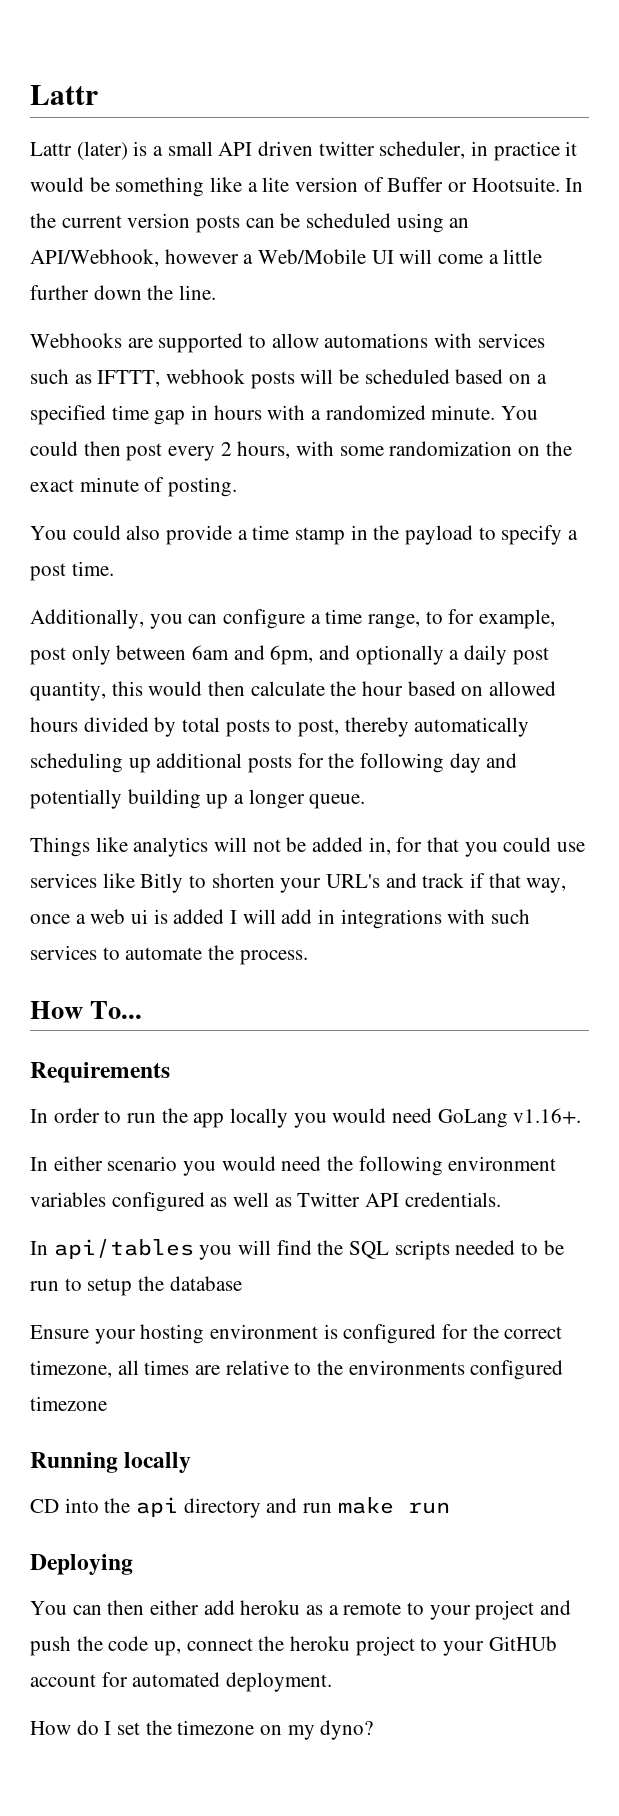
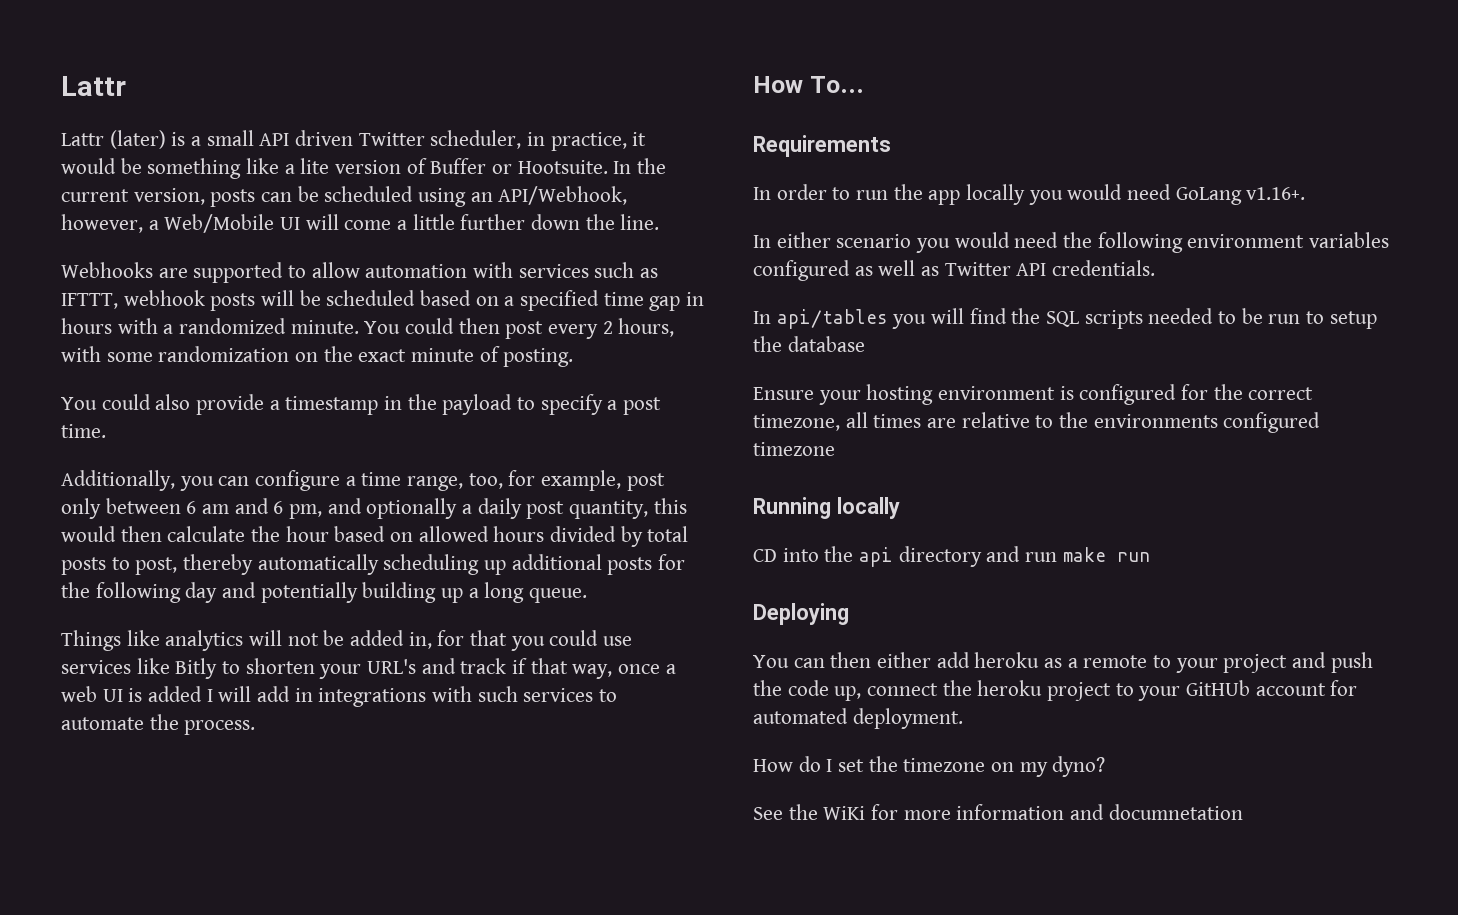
[318,141,375,156] twitter -> [358,132,425,146] Twitter
[493,141,560,161] practice -> [550,132,627,151] practice,
[127,213,191,228] version -> [133,188,205,205] version,
[164,249,239,264] however -> [61,214,143,233] however,
[324,333,429,348] automations -> [365,264,468,278] automation
[252,525,346,545] time stamp -> [285,396,379,415] timestamp
[425,611,443,624] to -> [468,473,503,489] too,
[192,645,314,665] 6am and 6pm, -> [186,498,323,519] 6 am and 6 pm,
[248,789,305,809] longer -> [484,582,525,603] long
[131,909,149,924] ui -> [102,689,123,702] UI
(374, 1730) none -> [753,804,1243,820] // See the WiKi for more information and documnetation

